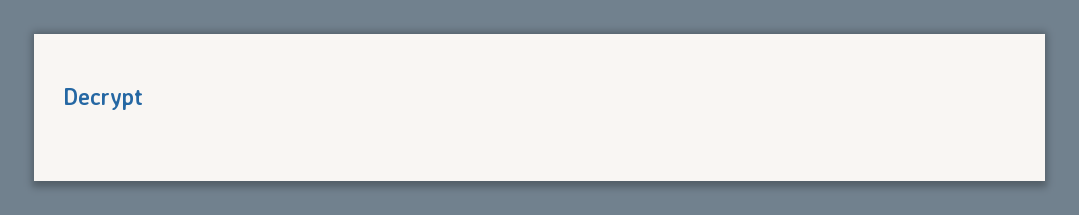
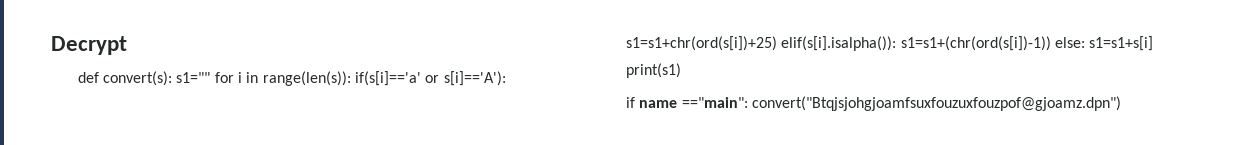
(143, 99) none -> [77,71,506,86] [626,36,1154,51] [626,63,681,78] [626,96,1121,111] // def convert(s): s1="" for i in range(len(s)): if(s[i]=='a' or s[i]=='A'): s1=s1+chr(ord(s[i])+25) elif(s[i].isalpha()): s1=s1+(chr(ord(s[i])-1)) else: s1=s1+s[i] print(s1) // if name =="main": convert("Btqjsjohgjoamfsuxfouzuxfouzpof@gjoamz.dpn")

